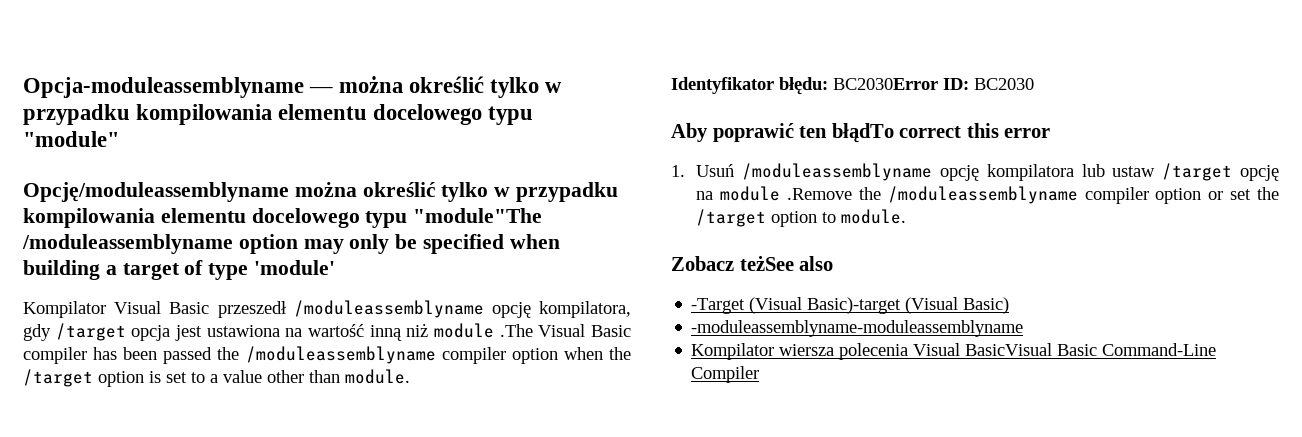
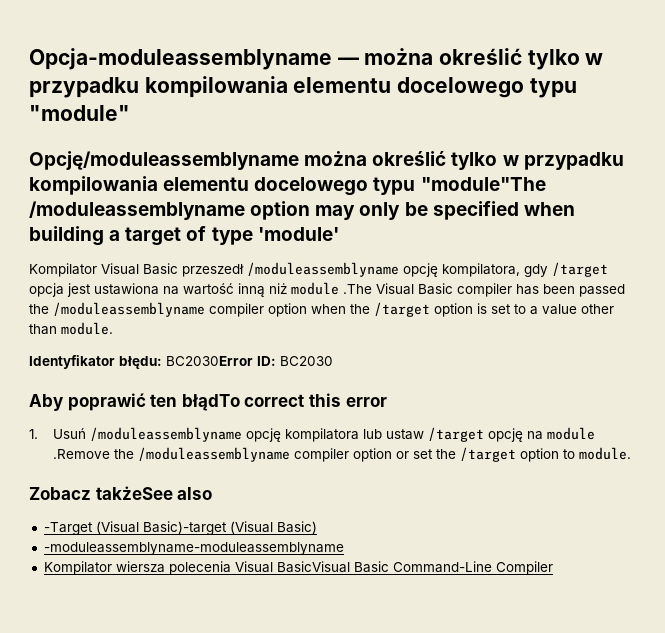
[739,256,794,271] teżSee -> [95,486,173,500] takżeSee

